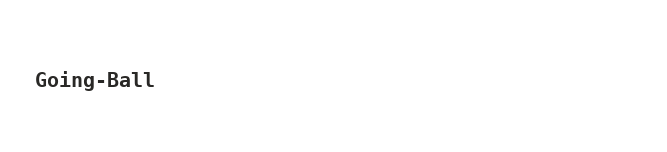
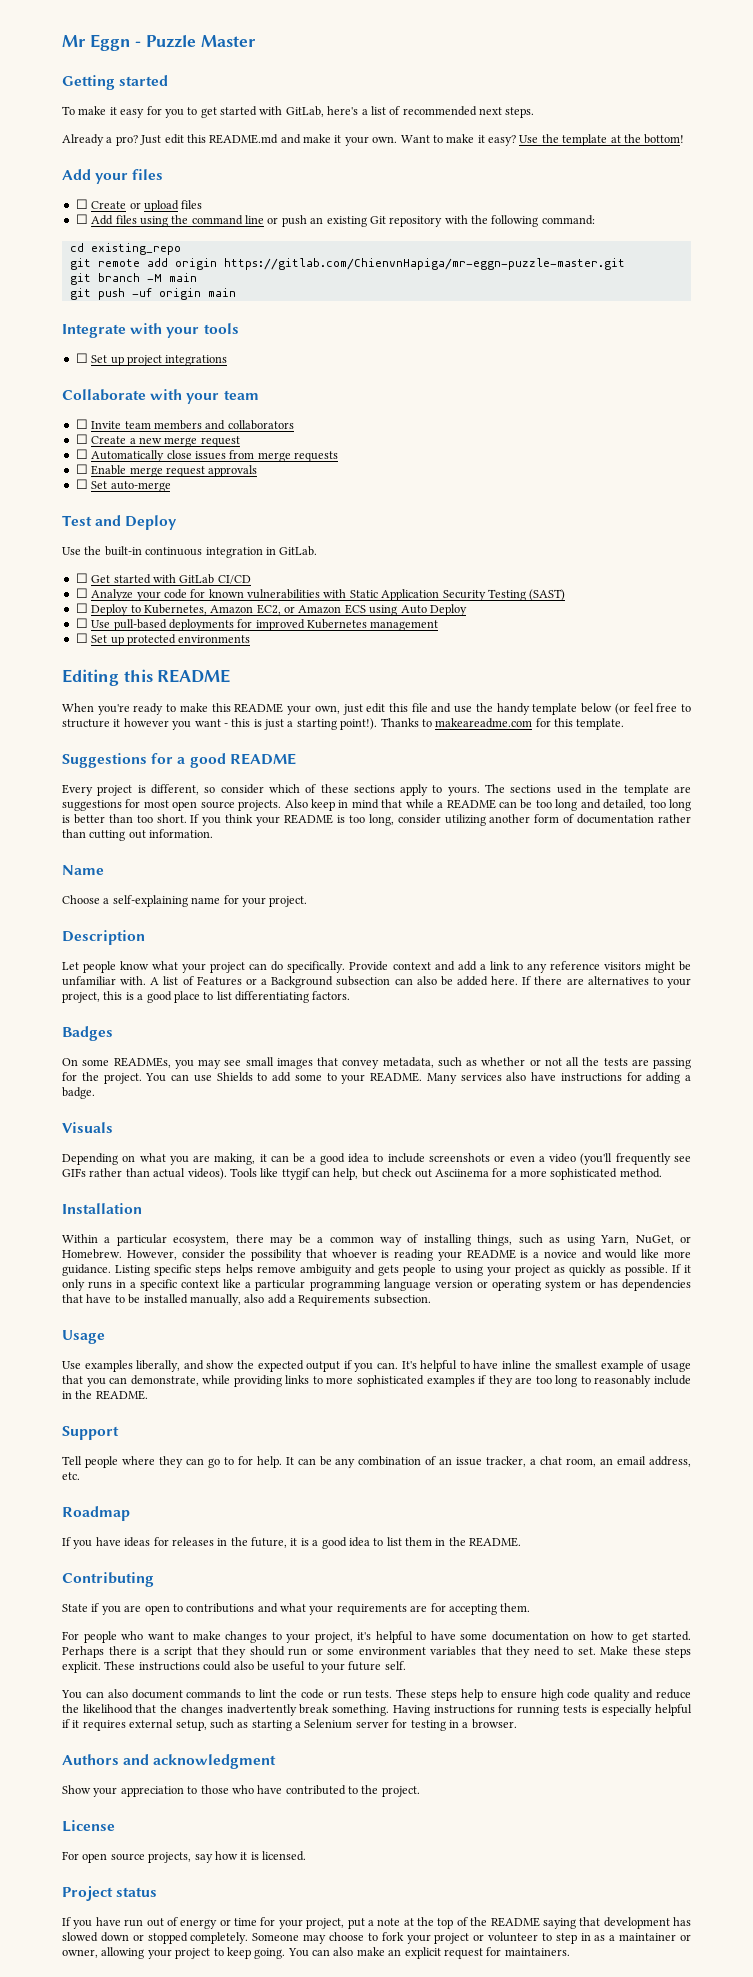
[35,71,155,91] Going-Ball -> [62,34,256,51] [62,75,169,90] [62,106,535,118] [62,134,685,146] [62,169,164,184] [75,199,203,212] [75,214,595,227] [69,243,181,255] [69,258,625,270] [69,273,197,285] [69,288,236,300] [62,323,239,338] [75,353,228,366] [62,389,259,404] [75,419,294,430] [75,434,240,447] [75,449,338,462] [75,464,258,477] [75,479,171,492] [62,515,178,530] [62,546,318,558] [75,573,251,584] [75,588,566,601] [75,603,467,616] [75,618,439,631] [75,633,251,646] [62,669,231,686] [62,703,692,715] [62,718,625,730] [62,753,296,768] [62,784,691,796] [62,799,692,811] [62,814,691,826] [62,829,214,841] [62,865,104,875] [62,895,308,907] [62,930,145,945] [62,961,691,973] [62,976,691,988] [62,991,351,1003] [62,1026,113,1041] [62,1057,691,1069] [62,1072,691,1084] [62,1087,95,1099] [62,1122,113,1133] [62,1153,692,1165] [62,1168,662,1180] [62,1203,142,1214] [62,1234,692,1246] [62,1249,691,1261] [62,1264,691,1276] [62,1279,691,1291] [62,1294,431,1306] [62,1330,105,1344] [62,1360,692,1372] [62,1375,691,1387] [62,1390,148,1400] [62,1426,119,1440] [62,1456,691,1468] [62,1472,80,1480] [62,1506,130,1521] [62,1537,522,1549] [62,1572,154,1587] [62,1603,531,1615] [62,1631,691,1643] [62,1646,691,1658] [62,1661,406,1673] [61,1689,691,1701] [62,1704,693,1716] [62,1719,517,1731] [62,1754,277,1769] [62,1785,420,1797] [62,1820,115,1832] [62,1851,306,1863] [62,1886,158,1901] [62,1917,691,1929] [62,1932,692,1944] [62,1947,570,1959] Mr Eggn - Puzzle Master // Getting started // To make it easy for you to get started with GitLab, here's a list of recommended next steps. // Already a pro? Just edit this README.md and make it your own. Want to make it easy? Use the template at the bottom! // Add your files // ☐ Create or upload files // ☐ Add files using the command line or push an existing Git repository with the following command: // cd existing_repo // git remote add origin https://gitlab.com/ChienvnHapiga/mr-eggn-puzzle-master.git // git branch -M main // git push -uf origin main // Integrate with your tools // ☐ Set up project integrations // Collaborate with your team // ☐ Invite team members and collaborators // ☐ Create a new merge request // ☐ Automatically close issues from merge requests // ☐ Enable merge request approvals // ☐ Set auto-merge // Test and Deploy // Use the built-in continuous integration in GitLab. // ☐ Get started with GitLab CI/CD // ☐ Analyze your code for known vulnerabilities with Static Application Security Testing (SAST) // ☐ Deploy to Kubernetes, Amazon EC2, or Amazon ECS using Auto Deploy // ☐ Use pull-based deployments for improved Kubernetes management // ☐ Set up protected environments // Editing this README // When you're ready to make this README your own, just edit this file and use the handy template below (or feel free to structure it however you want - this is just a starting point!). Thanks to makeareadme.com for this template. // Suggestions for a good README // Every project is different, so consider which of these sections apply to yours. The sections used in the template are suggestions for most open source projects. Also keep in mind that while a README can be too long and detailed, too long is better than too short. If you think your README is too long, consider utilizing another form of documentation rather than cutting out information. // Name // Choose a self-explaining name for your project. // Description // Let people know what your project can do specifically. Provide context and add a link to any reference visitors might be unfamiliar with. A list of Features or a Background subsection can also be added here. If there are alternatives to your project, this is a good place to list differentiating factors. // Badges // On some READMEs, you may see small images that convey metadata, such as whether or not all the tests are passing for the project. You can use Shields to add some to your README. Many services also have instructions for adding a badge. // Visuals // Depending on what you are making, it can be a good idea to include screenshots or even a video (you'll frequently see GIFs rather than actual videos). Tools like ttygif can help, but check out Asciinema for a more sophisticated method. // Installation // Within a particular ecosystem, there may be a common way of installing things, such as using Yarn, NuGet, or Homebrew. However, consider the possibility that whoever is reading your README is a novice and would like more guidance. Listing specific steps helps remove ambiguity and gets people to using your project as quickly as possible. If it only runs in a specific context like a particular programming language version or operating system or has dependencies that have to be installed manually, also add a Requirements subsection. // Usage // Use examples liberally, and show the expected output if you can. It's helpful to have inline the smallest example of usage that you can demonstrate, while providing links to more sophisticated examples if they are too long to reasonably include in the README. // Support // Tell people where they can go to for help. It can be any combination of an issue tracker, a chat room, an email address, etc. // Roadmap // If you have ideas for releases in the future, it is a good idea to list them in the README. // Contributing // State if you are open to contributions and what your requirements are for accepting them. // For people who want to make changes to your project, it's helpful to have some documentation on how to get started. Perhaps there is a script that they should run or some environment variables that they need to set. Make these steps explicit. These instructions could also be useful to your future self. // You can also document commands to lint the code or run tests. These steps help to ensure high code quality and reduce the likelihood that the changes inadvertently break something. Having instructions for running tests is especially helpful if it requires external setup, such as starting a Selenium server for testing in a browser. // Authors and acknowledgment // Show your appreciation to those who have contributed to the project. // License // For open source projects, say how it is licensed. // Project status // If you have run out of energy or time for your project, put a note at the top of the README saying that development has slowed down or stopped completely. Someone may choose to fork your project or volunteer to step in as a maintainer or owner, allowing your project to keep going. You can also make an explicit request for maintainers.

